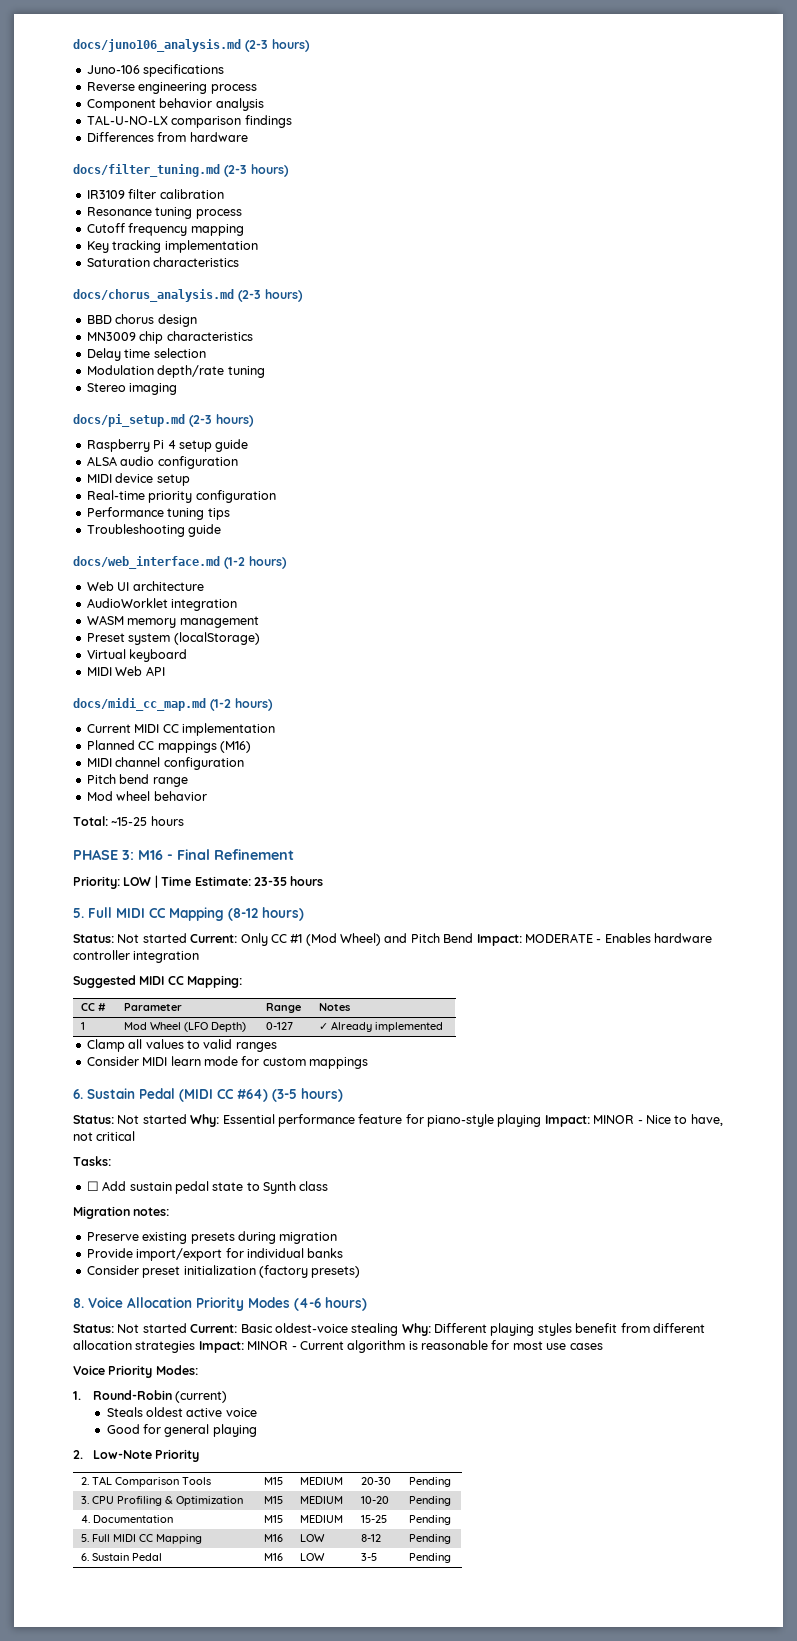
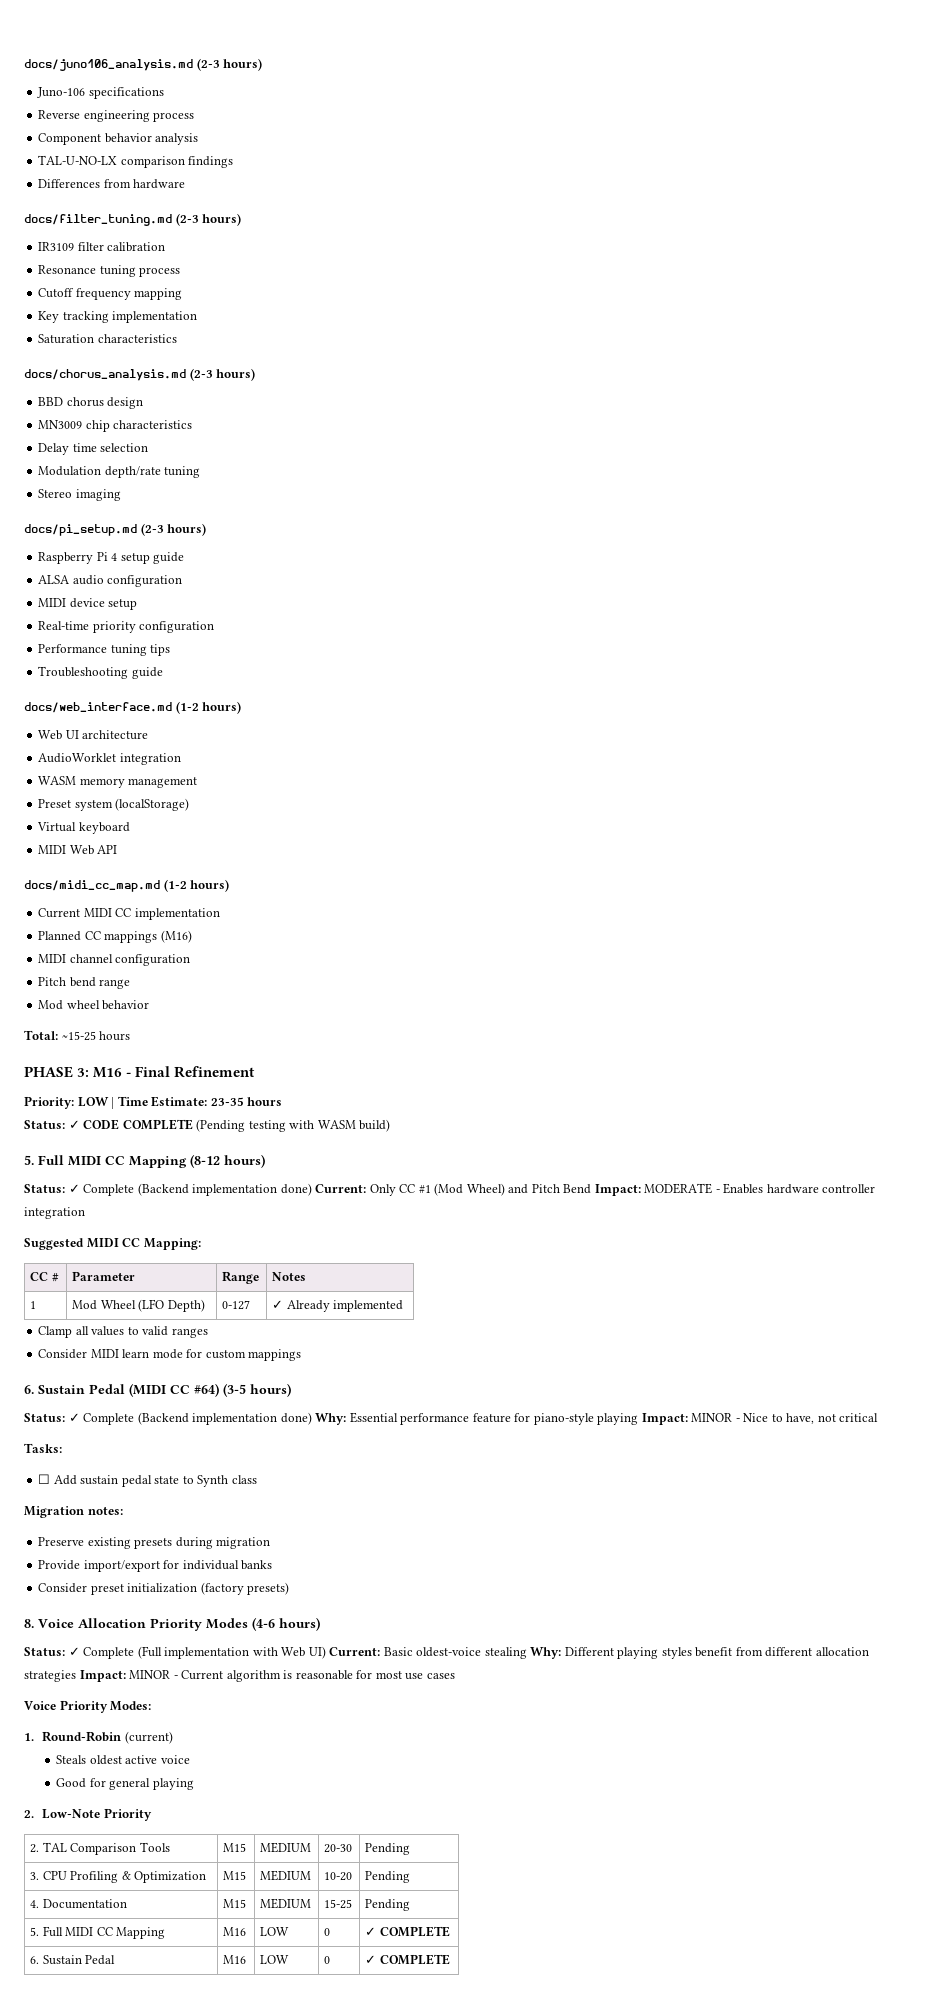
(324, 881) none -> [24,1119,391,1132] // Status: ✓ CODE COMPLETE (Pending testing with WASM build)
[117,933,187,943] Not started -> [68,1183,312,1196] ✓ Complete (Backend implementation done)
[117,1114,187,1124] Not started -> [68,1412,312,1425] ✓ Complete (Backend implementation done)
[117,1323,187,1333] Not started -> [68,1646,326,1659] ✓ Complete (Full implementation with Web UI)
[361,1534,382,1542] [409,1534,452,1544] 8-12 | Pending -> [324,1928,331,1936] [365,1926,450,1937] 0 | ✓ COMPLETE
[361,1553,378,1561] [409,1553,452,1563] 3-5 | Pending -> [324,1956,331,1964] [365,1954,450,1965] 0 | ✓ COMPLETE

